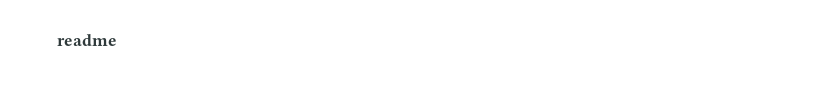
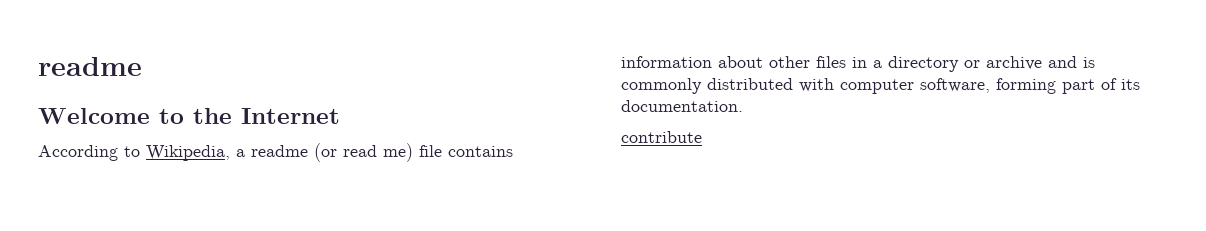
[57,34,117,46] readme -> [38,57,142,76] [38,108,340,124] [38,143,513,162] [621,56,1095,72] [621,78,1140,94] [621,100,743,112] [621,131,702,143] readme // Welcome to the Internet // According to Wikipedia, a readme (or read me) file contains information about other files in a directory or archive and is commonly distributed with computer software, forming part of its documentation. // contribute

